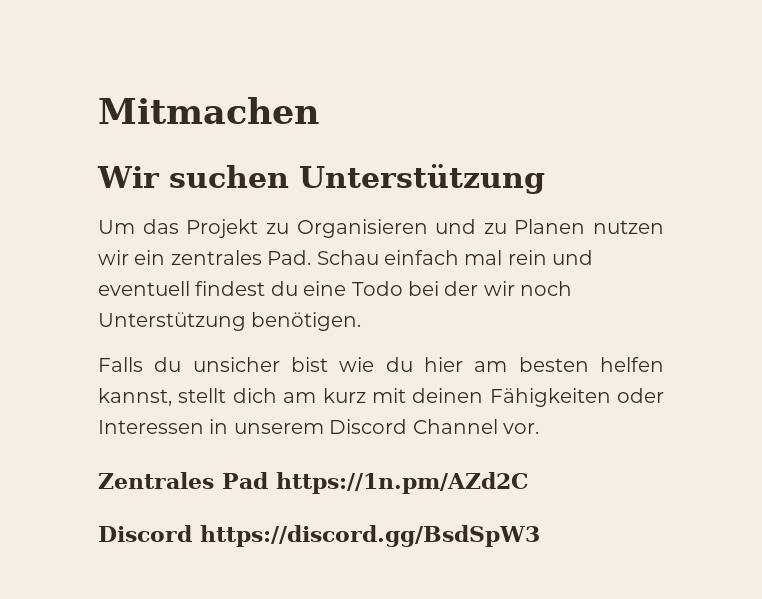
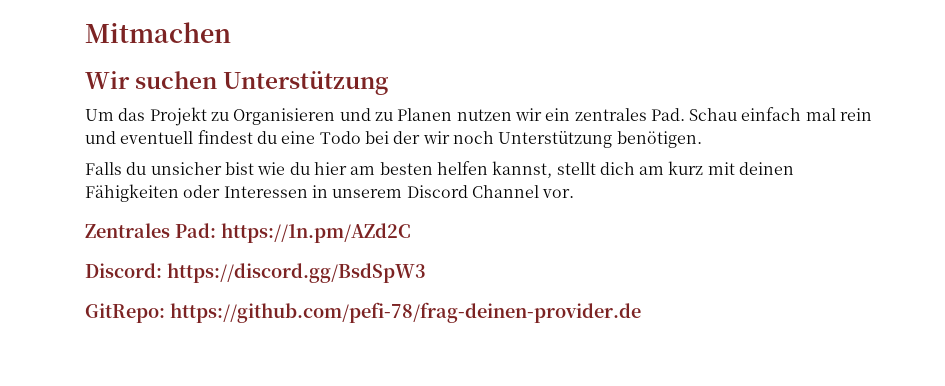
[222,472,268,489] Pad -> [175,223,216,238] Pad:
[98,525,192,542] Discord -> [85,263,162,278] Discord:
(540, 536) none -> [85,302,641,323] // GitRepo: https://github.com/pefi-78/frag-deinen-provider.de

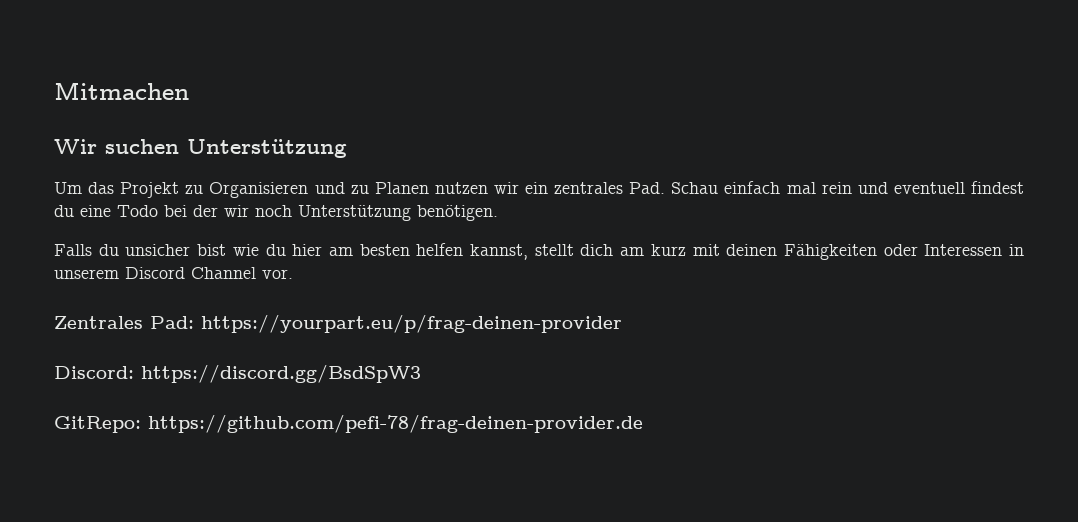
[221,223,411,243] https://1n.pm/AZd2C -> [201,314,622,333] https://yourpart.eu/p/frag-deinen-provider

